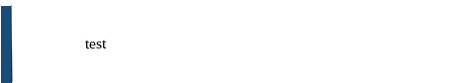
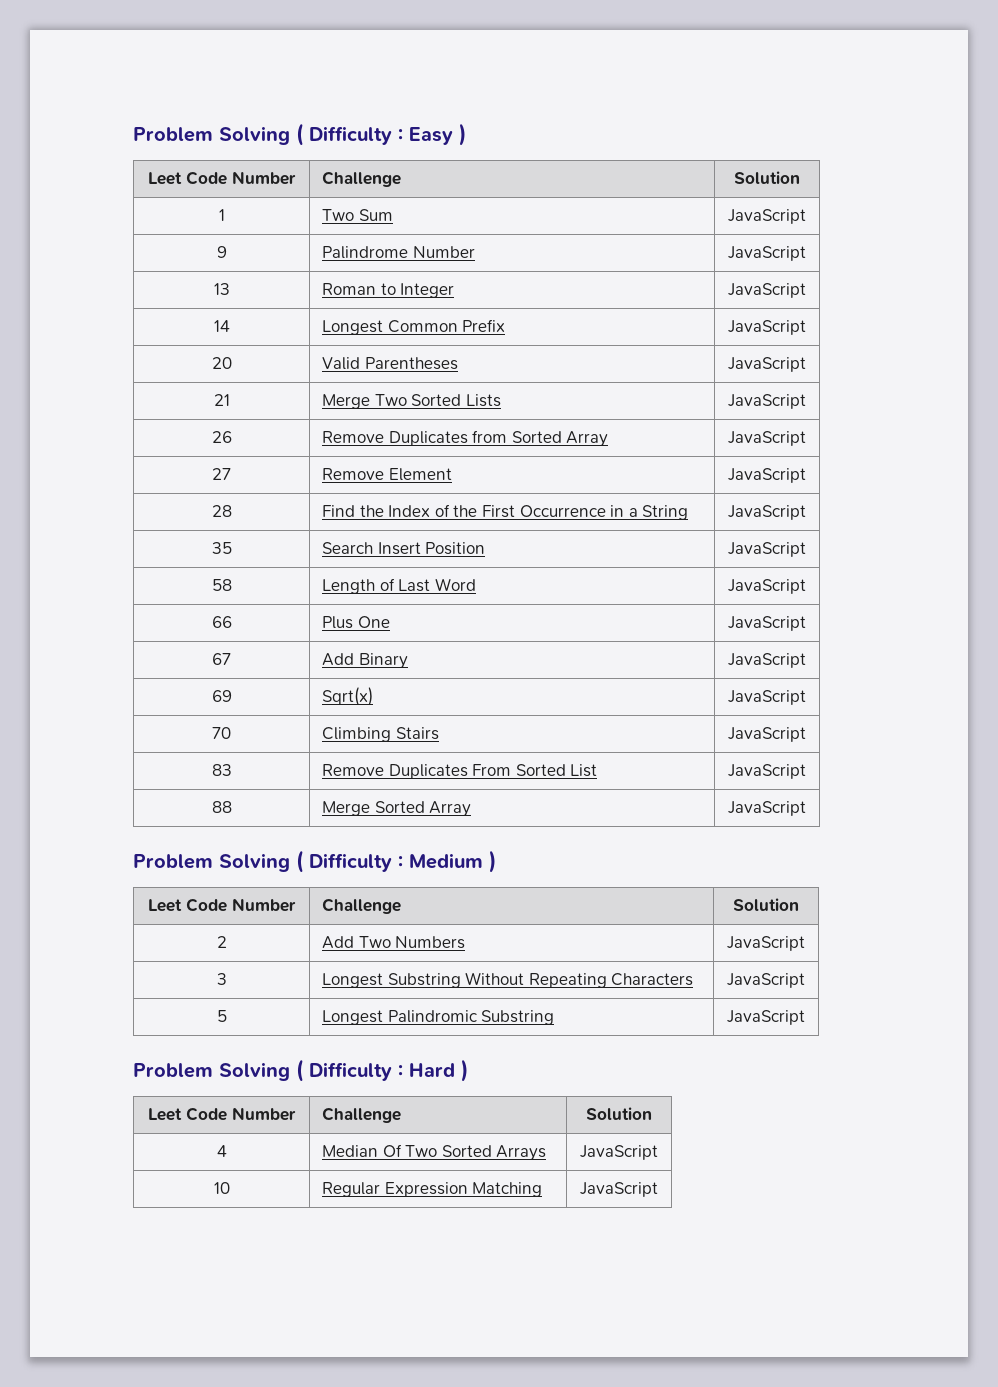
[84,39,108,49] test -> [133,123,466,146] [148,171,296,185] [322,171,402,187] [734,171,800,184] [218,209,225,221] [322,209,393,221] [728,209,806,224] [216,246,227,258] [322,246,475,259] [728,246,806,261] [213,283,230,295] [322,283,455,298] [728,283,806,298] [213,320,230,332] [322,319,506,335] [728,320,806,335] [211,357,232,369] [322,357,458,370] [728,357,806,372] [213,394,230,406] [322,394,501,409] [728,394,806,409] [211,431,232,443] [322,430,609,447] [728,431,806,446] [212,468,231,480] [322,468,452,481] [728,468,806,483] [211,505,232,517] [322,504,689,520] [728,505,806,520] [211,542,232,554] [322,542,486,555] [728,542,806,557] [211,579,232,591] [322,578,476,594] [728,579,806,594] [211,616,232,628] [322,616,390,629] [728,616,806,631] [212,653,231,665] [322,653,408,669] [728,653,806,668] [211,690,232,702] [322,687,374,706] [728,690,806,705] [212,727,231,739] [322,727,439,742] [728,727,806,742] [211,764,232,776] [322,764,598,779] [728,764,806,779] [211,801,232,813] [322,801,472,817] [728,801,806,816] [133,850,496,873] [148,898,296,912] [322,898,402,914] [733,898,799,911] [216,936,227,948] [322,936,466,949] [727,936,805,951] [216,973,227,985] [322,972,694,988] [727,973,805,988] [216,1010,227,1022] [322,1010,555,1025] [727,1010,805,1025] [133,1059,468,1082] [148,1107,296,1121] [322,1107,402,1123] [586,1107,652,1120] [216,1145,227,1157] [322,1144,547,1161] [580,1145,658,1160] [213,1182,230,1194] [322,1182,543,1197] [580,1182,658,1197] Problem Solving ( Difficulty : Easy ) // Leet Code Number | Challenge | Solution // 1 | Two Sum | JavaScript // 9 | Palindrome Number | JavaScript // 13 | Roman to Integer | JavaScript // 14 | Longest Common Prefix | JavaScript // 20 | Valid Parentheses | JavaScript // 21 | Merge Two Sorted Lists | JavaScript // 26 | Remove Duplicates from Sorted Array | JavaScript // 27 | Remove Element | JavaScript // 28 | Find the Index of the First Occurrence in a String | JavaScript // 35 | Search Insert Position | JavaScript // 58 | Length of Last Word | JavaScript // 66 | Plus One | JavaScript // 67 | Add Binary | JavaScript // 69 | Sqrt(x) | JavaScript // 70 | Climbing Stairs | JavaScript // 83 | Remove Duplicates From Sorted List | JavaScript // 88 | Merge Sorted Array | JavaScript // Problem Solving ( Difficulty : Medium ) // Leet Code Number | Challenge | Solution // 2 | Add Two Numbers | JavaScript // 3 | Longest Substring Without Repeating Characters | JavaScript // 5 | Longest Palindromic Substring | JavaScript // Problem Solving ( Difficulty : Hard ) // Leet Code Number | Challenge | Solution // 4 | Median Of Two Sorted Arrays | JavaScript // 10 | Regular Expression Matching | JavaScript

